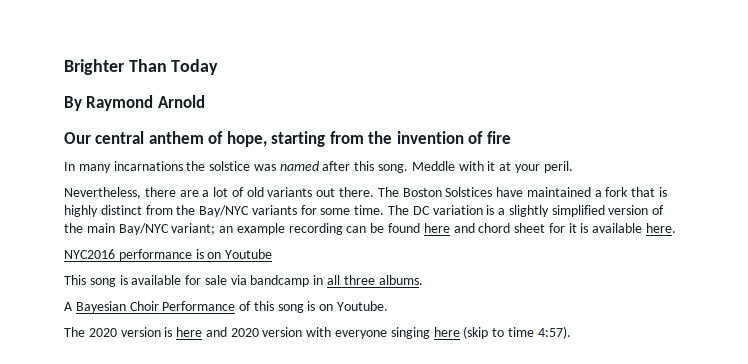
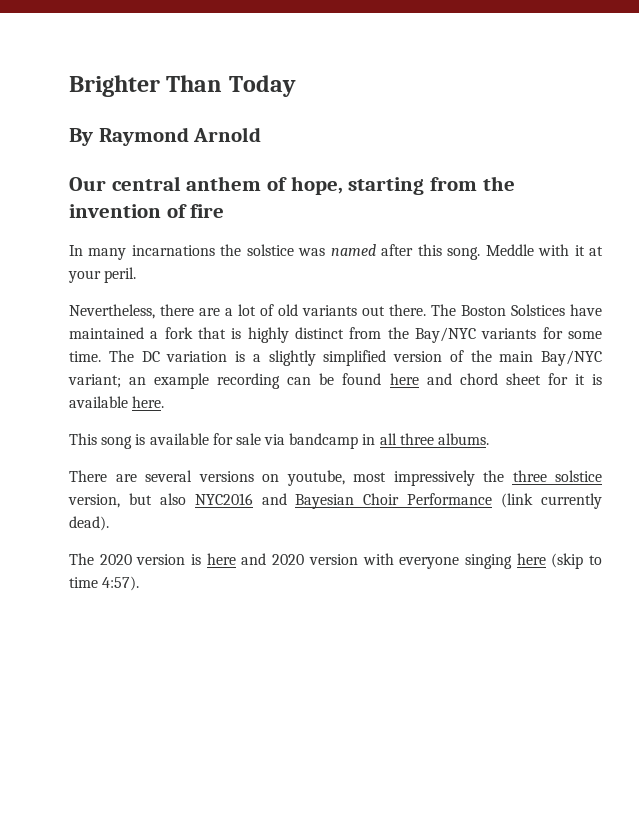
[64,249,273,261] // NYC2016 performance is on Youtube -> (165, 402) none
[64,301,389,313] A Bayesian Choir Performance of this song is on Youtube. -> [69,470,602,486] [68,493,603,509] [69,516,109,531] There are several versions on youtube, most impressively the three solstice version, but also NYC2016 and Bayesian Choir Performance (link currently dead).

